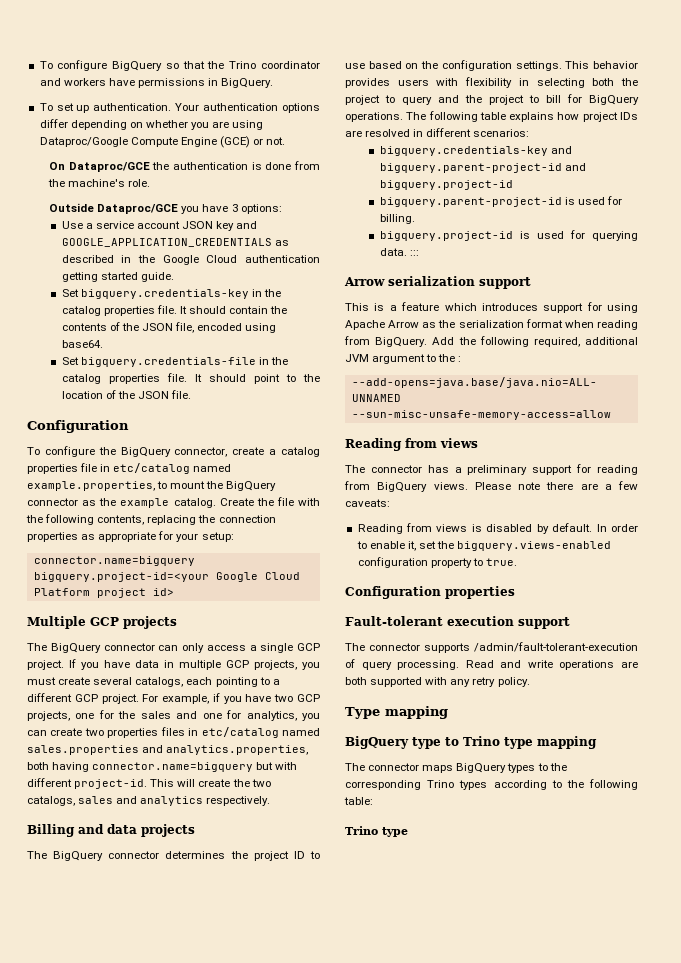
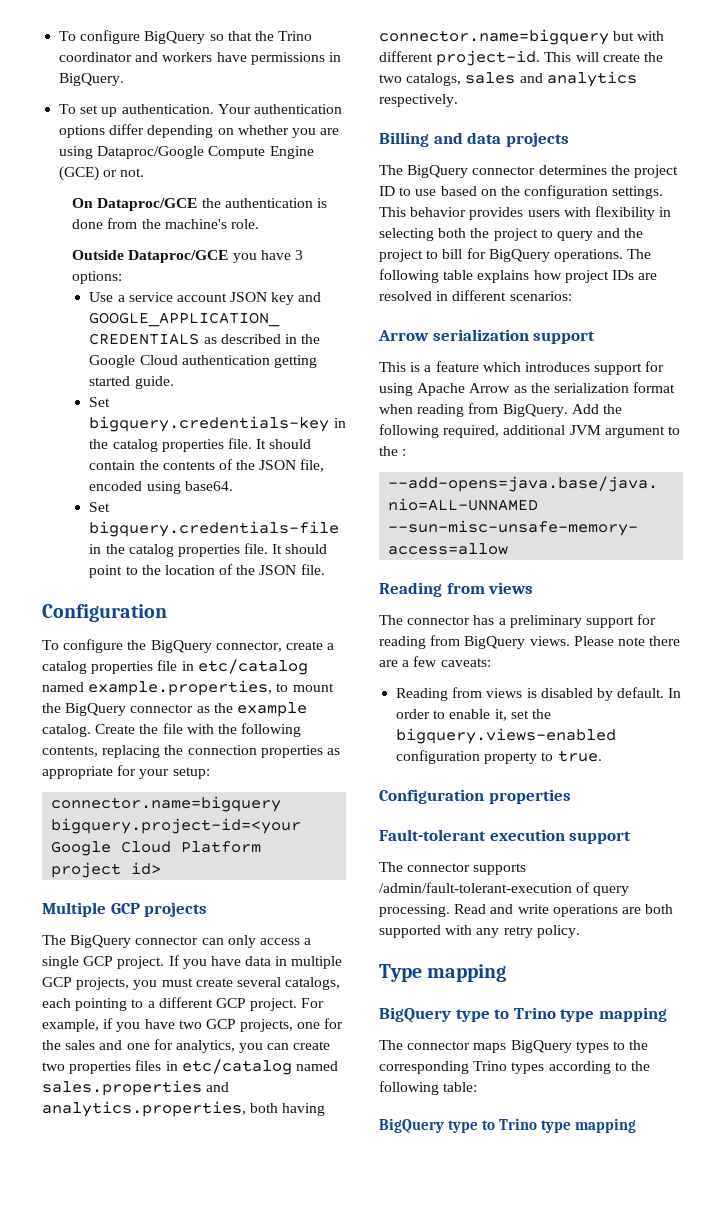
[379,146,572,156] [379,163,586,173] [379,180,513,190] [379,196,623,207] [379,214,415,224] [379,230,638,241] [379,248,419,256] // bigquery.credentials-key and bigquery.parent-project-id and bigquery.project-id // bigquery.parent-project-id is used for billing. // bigquery.project-id is used for querying data. ::: -> (572, 296) none
[345,826,408,837] Trino type -> [379,1118,637,1133] BigQuery type to Trino type mapping

